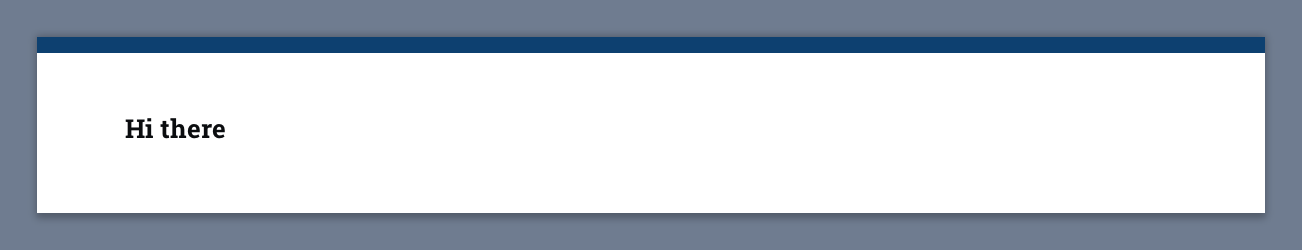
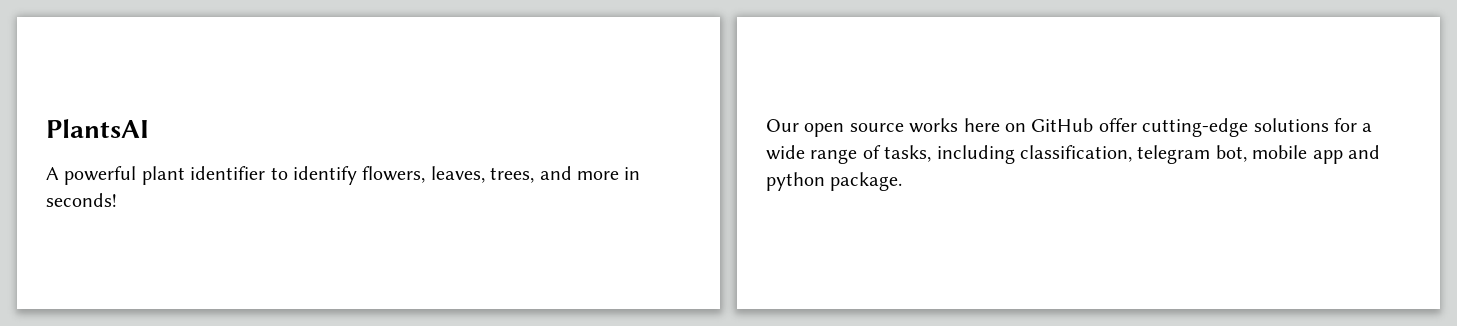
[125,118,227,139] Hi there -> [46,119,149,138] [46,166,641,185] [46,193,117,207] [766,118,1373,137] [766,145,1380,164] [766,172,903,191] PlantsAI // A powerful plant identifier to identify flowers, leaves, trees, and more in seconds! // Our open source works here on GitHub offer cutting-edge solutions for a wide range of tasks, including classification, telegram bot, mobile app and python package.

